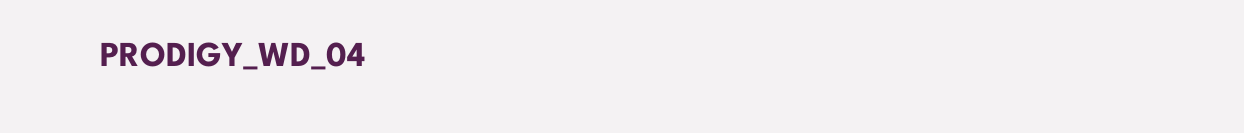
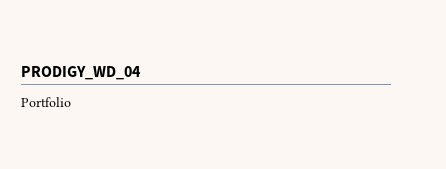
(365, 56) none -> [21,97,71,107] // Portfolio

